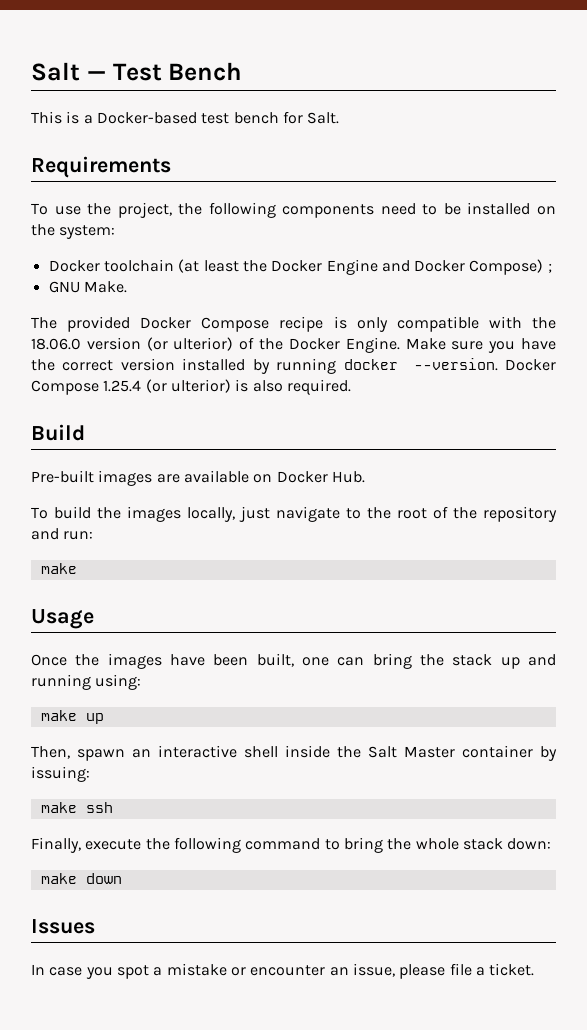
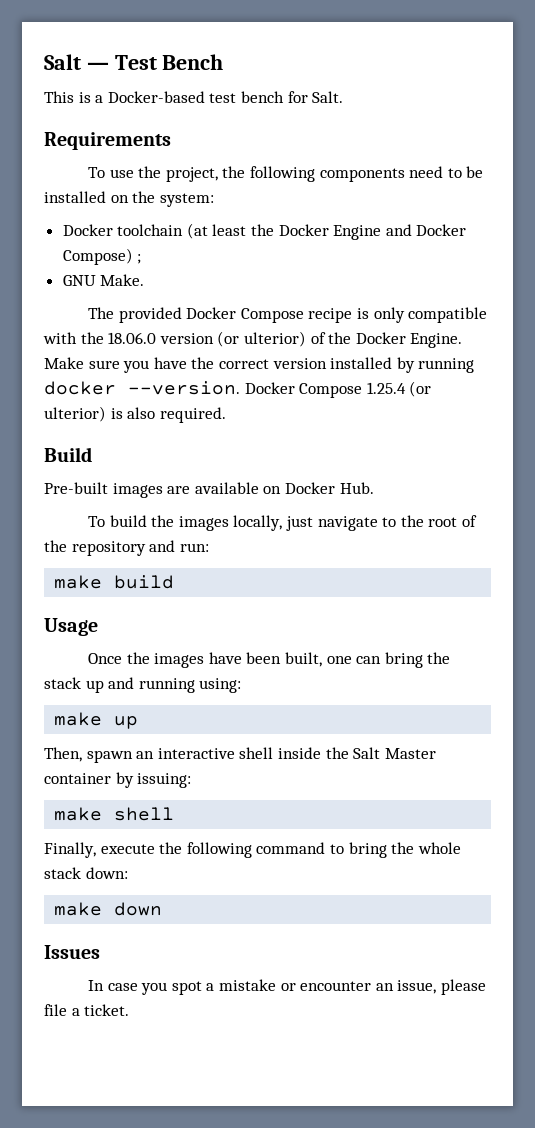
(77, 568) none -> [114,575,175,589] build
[85,802,113,813] ssh -> [114,807,175,821] shell

